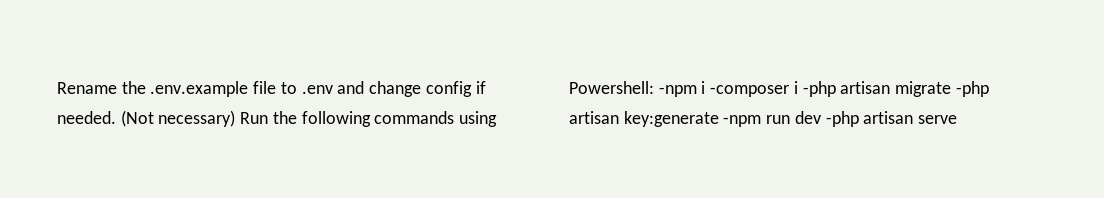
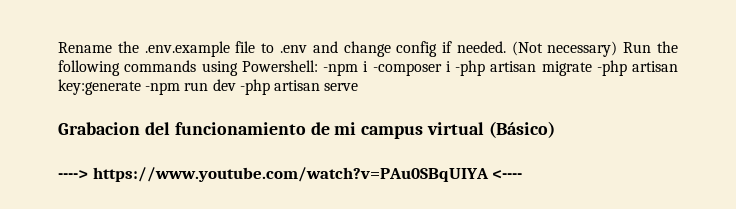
(958, 119) none -> [58,121,556,139] [58,167,523,182] // Grabacion del funcionamiento de mi campus virtual (Básico) // ----> https://www.youtube.com/watch?v=PAu0SBqUIYA <----

